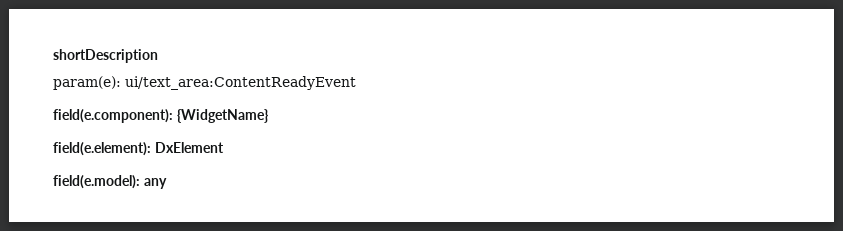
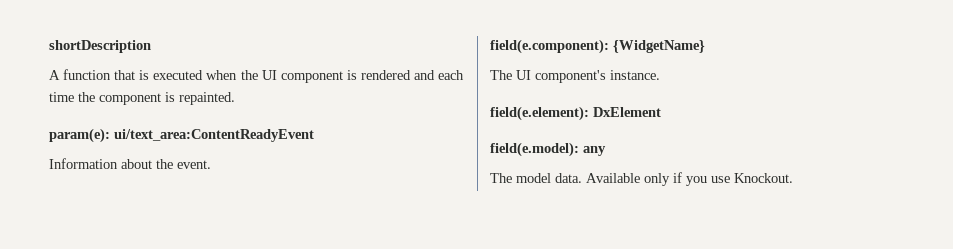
[53,76,356,90] [53,109,268,123] [53,142,224,156] [53,175,167,189] param(e): ui/text_area:ContentReadyEvent // field(e.component): {WidgetName} // field(e.element): DxElement // field(e.model): any -> [49,69,464,83] [49,92,235,105] [49,128,314,143] [49,158,211,169] [490,39,705,54] [490,70,660,83] [490,106,661,121] [490,142,606,157] [490,172,793,186] A function that is executed when the UI component is rendered and each time the component is repainted. // param(e): ui/text_area:ContentReadyEvent // Information about the event. // field(e.component): {WidgetName} // The UI component's instance. // field(e.element): DxElement // field(e.model): any // The model data. Available only if you use Knockout.

